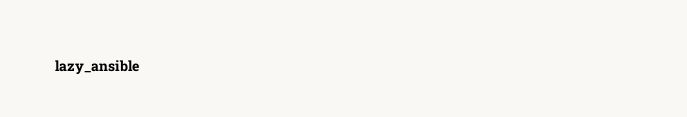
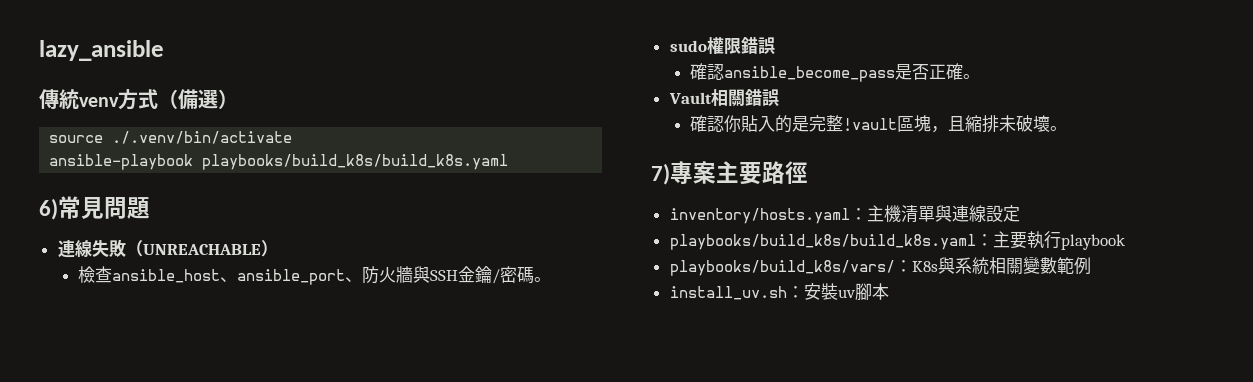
(139, 67) none -> [39,89,238,110] [49,131,293,144] [49,154,509,170] [39,196,150,220] [57,239,278,258] [78,266,552,285] [669,37,775,54] [690,63,981,82] [668,89,779,107] [690,115,1068,133] [651,161,808,185] [669,205,1020,224] [669,231,1125,250] [669,256,1091,276] [669,283,889,301] // 傳統venv方式（備選） // source ./.venv/bin/activate // ansible-playbook playbooks/build_k8s/build_k8s.yaml // 6)常見問題 // 連線失敗（UNREACHABLE） // 檢查ansible_host、ansible_port、防火牆與SSH金鑰/密碼。 // sudo權限錯誤 // 確認ansible_become_pass是否正確。 // Vault相關錯誤 // 確認你貼入的是完整!vault區塊，且縮排未破壞。 // 7)專案主要路徑 // inventory/hosts.yaml：主機清單與連線設定 // playbooks/build_k8s/build_k8s.yaml：主要執行playbook // playbooks/build_k8s/vars/：K8s與系統相關變數範例 // install_uv.sh：安裝uv腳本

